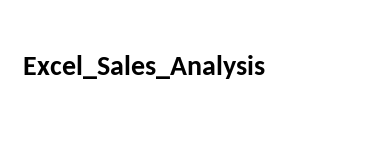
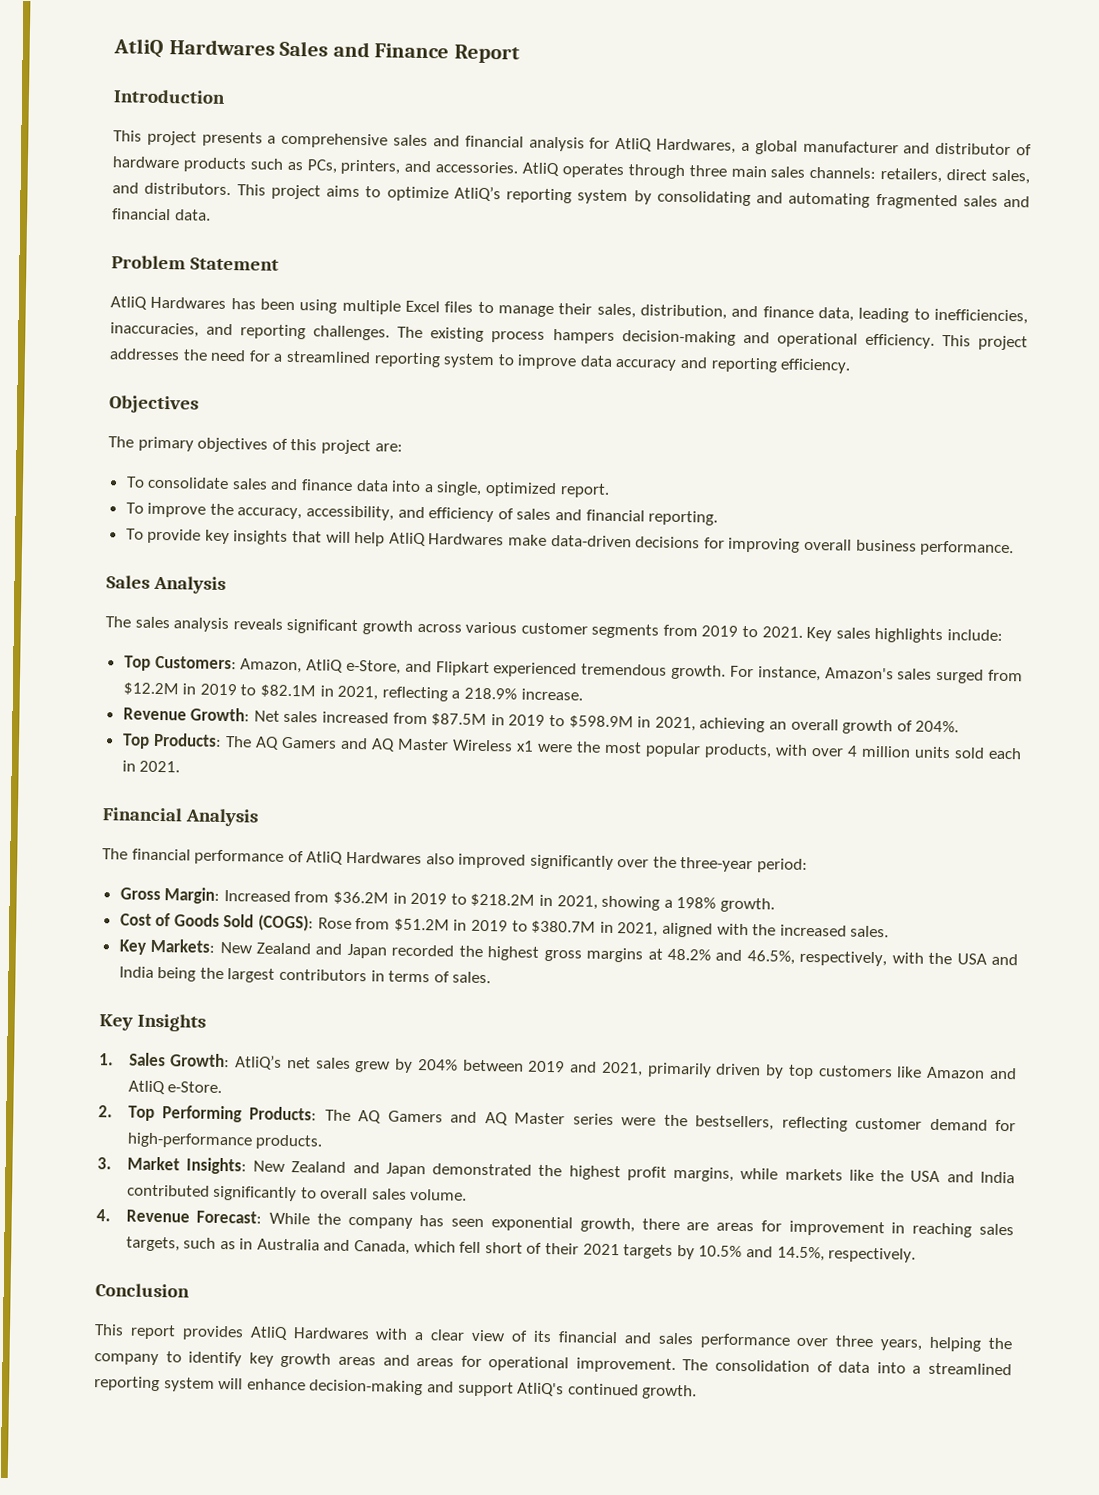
[23,55,265,79] Excel_Sales_Analysis -> [113,38,520,64] [113,89,226,104] [113,130,1033,156] [112,156,1030,185] [112,182,1030,210] [112,208,211,221] [111,255,280,271] [110,296,1029,325] [110,322,1029,351] [109,348,851,374] [109,395,199,414] [108,436,403,455] [125,476,610,498] [125,502,719,526] [125,528,1015,557] [106,575,227,595] [105,616,1004,644] [123,655,1024,684] [122,682,583,702] [122,707,960,735] [121,732,1023,760] [121,760,181,773] [102,807,260,827] [102,848,809,873] [119,887,775,913] [119,912,890,938] [118,938,1019,967] [118,966,492,984] [99,1013,207,1032] [99,1052,1017,1080] [127,1080,223,1095] [98,1105,1016,1132] [126,1132,324,1150] [97,1156,1016,1184] [126,1184,468,1202] [96,1209,1014,1238] [125,1236,917,1263] [95,1283,190,1298] [94,1324,1013,1352] [94,1351,1013,1376] [94,1376,698,1400] AtliQ Hardwares Sales and Finance Report // Introduction // This project presents a comprehensive sales and financial analysis for AtliQ Hardwares, a global manufacturer and distributor of hardware products such as PCs, printers, and accessories. AtliQ operates through three main sales channels: retailers, direct sales, and distributors. This project aims to optimize AtliQ’s reporting system by consolidating and automating fragmented sales and financial data. // Problem Statement // AtliQ Hardwares has been using multiple Excel files to manage their sales, distribution, and finance data, leading to inefficiencies, inaccuracies, and reporting challenges. The existing process hampers decision-making and operational efficiency. This project addresses the need for a streamlined reporting system to improve data accuracy and reporting efficiency. // Objectives // The primary objectives of this project are: // To consolidate sales and finance data into a single, optimized report. // To improve the accuracy, accessibility, and efficiency of sales and financial reporting. // To provide key insights that will help AtliQ Hardwares make data-driven decisions for improving overall business performance. // Sales Analysis // The sales analysis reveals significant growth across various customer segments from 2019 to 2021. Key sales highlights include: // Top Customers: Amazon, AtliQ e-Store, and Flipkart experienced tremendous growth. For instance, Amazon's sales surged from $12.2M in 2019 to $82.1M in 2021, reflecting a 218.9% increase. // Revenue Growth: Net sales increased from $87.5M in 2019 to $598.9M in 2021, achieving an overall growth of 204%. // Top Products: The AQ Gamers and AQ Master Wireless x1 were the most popular products, with over 4 million units sold each in 2021. // Financial Analysis // The financial performance of AtliQ Hardwares also improved significantly over the three-year period: // Gross Margin: Increased from $36.2M in 2019 to $218.2M in 2021, showing a 198% growth. // Cost of Goods Sold (COGS): Rose from $51.2M in 2019 to $380.7M in 2021, aligned with the increased sales. // Key Markets: New Zealand and Japan recorded the highest gross margins at 48.2% and 46.5%, respectively, with the USA and India being the largest contributors in terms of sales. // Key Insights // 1. Sales Growth: AtliQ’s net sales grew by 204% between 2019 and 2021, primarily driven by top customers like Amazon and AtliQ e-Store. // 2. Top Performing Products: The AQ Gamers and AQ Master series were the bestsellers, reflecting customer demand for high-performance products. // 3. Market Insights: New Zealand and Japan demonstrated the highest profit margins, while markets like the USA and India contributed significantly to overall sales volume. // 4. Revenue Forecast: While the company has seen exponential growth, there are areas for improvement in reaching sales targets, such as in Australia and Canada, which fell short of their 2021 targets by 10.5% and 14.5%, respectively. // Conclusion // This report provides AtliQ Hardwares with a clear view of its financial and sales performance over three years, helping the company to identify key growth areas and areas for operational improvement. The consolidation of data into a streamlined reporting system will enhance decision-making and support AtliQ's continued growth.

